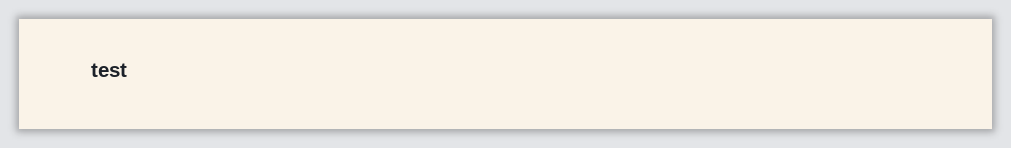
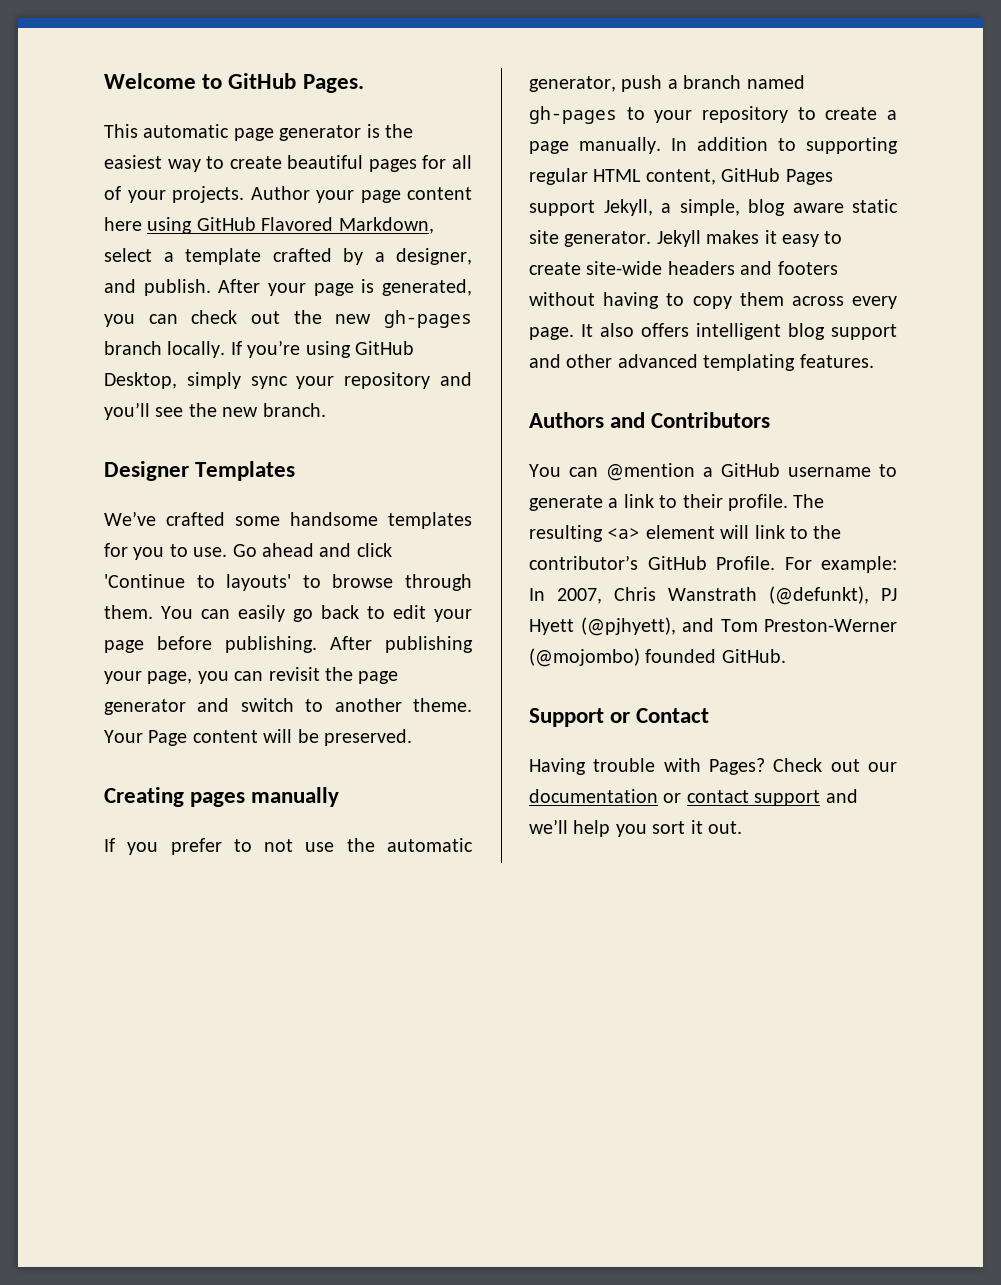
[91,63,127,77] test -> [104,73,364,93] [104,124,413,141] [104,155,472,172] [104,186,472,203] [104,217,434,234] [104,248,472,265] [104,279,473,296] [104,310,473,328] [104,340,414,358] [104,372,473,389] [104,402,326,420] [104,461,296,481] [104,511,472,529] [104,543,392,560] [104,574,472,591] [104,605,472,622] [104,636,473,653] [104,667,399,684] [104,698,472,715] [104,729,412,746] [104,787,340,807] [104,838,473,855] [529,75,805,92] [529,106,897,124] [529,137,898,154] [529,168,833,185] [529,199,898,216] [529,230,843,247] [529,261,838,275] [529,292,898,309] [529,323,897,340] [529,354,874,371] [529,412,771,428] [529,463,897,481] [529,494,825,511] [529,525,842,542] [529,555,897,573] [529,586,897,605] [529,617,897,636] [529,648,786,667] [529,708,710,727] [529,758,897,775] [529,789,858,806] [529,819,742,837] Welcome to GitHub Pages. // This automatic page generator is the easiest way to create beautiful pages for all of your projects. Author your page content here using GitHub Flavored Markdown, select a template crafted by a designer, and publish. After your page is generated, you can check out the new gh-pages branch locally. If you’re using GitHub Desktop, simply sync your repository and you’ll see the new branch. // Designer Templates // We’ve crafted some handsome templates for you to use. Go ahead and click 'Continue to layouts' to browse through them. You can easily go back to edit your page before publishing. After publishing your page, you can revisit the page generator and switch to another theme. Your Page content will be preserved. // Creating pages manually // If you prefer to not use the automatic generator, push a branch named gh-pages to your repository to create a page manually. In addition to supporting regular HTML content, GitHub Pages support Jekyll, a simple, blog aware static site generator. Jekyll makes it easy to create site-wide headers and footers without having to copy them across every page. It also offers intelligent blog support and other advanced templating features. // Authors and Contributors // You can @mention a GitHub username to generate a link to their profile. The resulting <a> element will link to the contributor’s GitHub Profile. For example: In 2007, Chris Wanstrath (@defunkt), PJ Hyett (@pjhyett), and Tom Preston-Werner (@mojombo) founded GitHub. // Support or Contact // Having trouble with Pages? Check out our documentation or contact support and we’ll help you sort it out.

